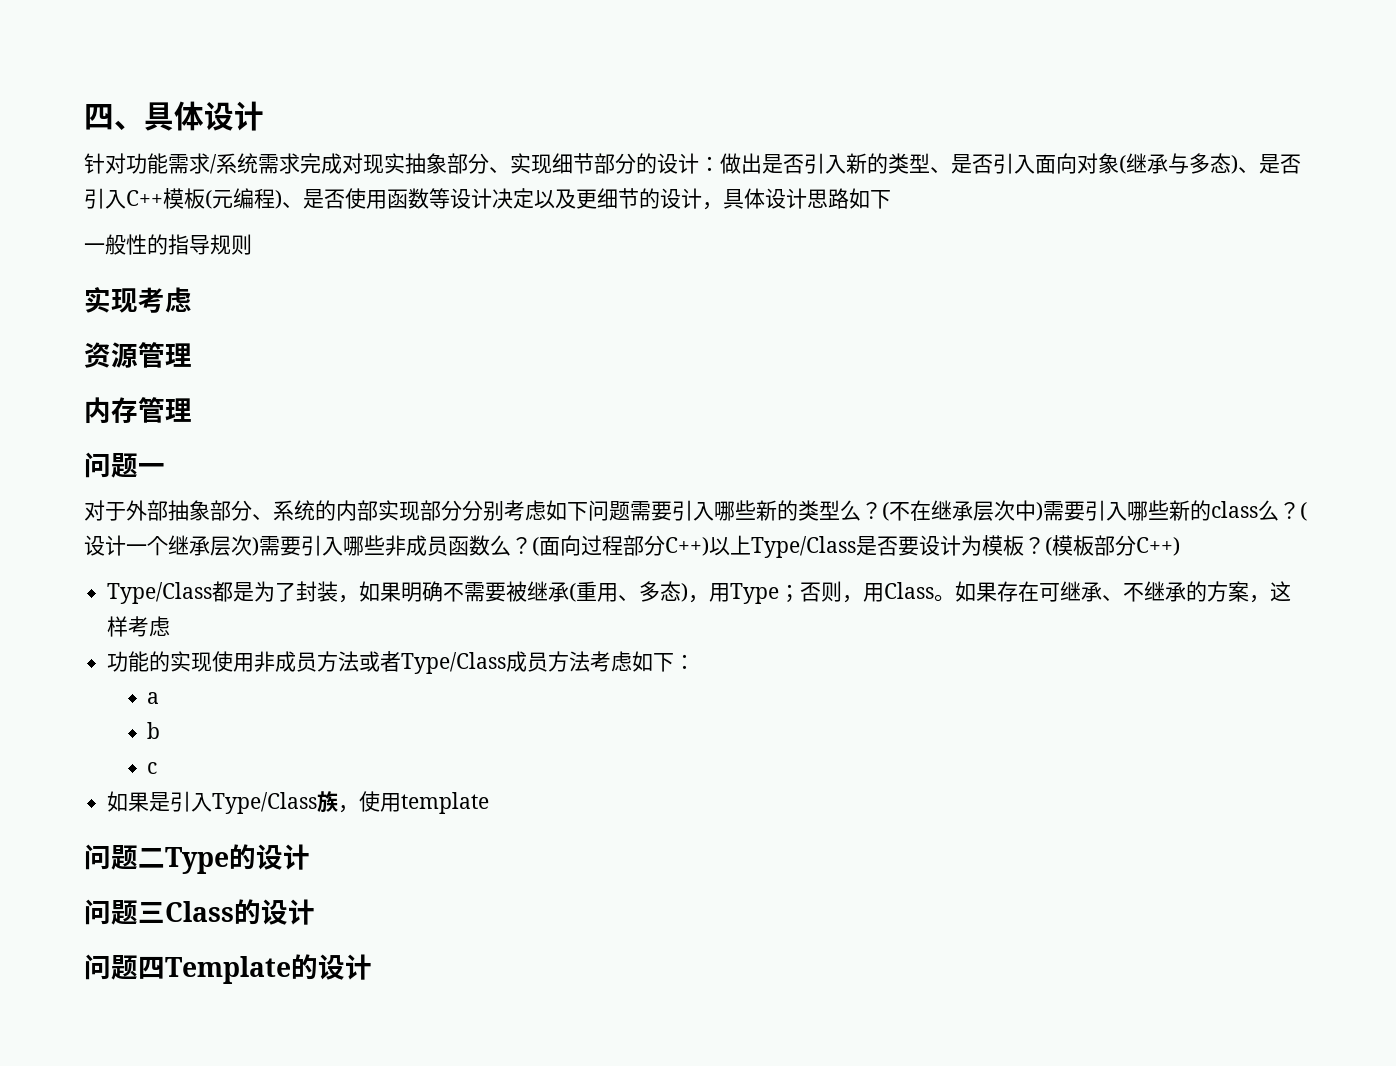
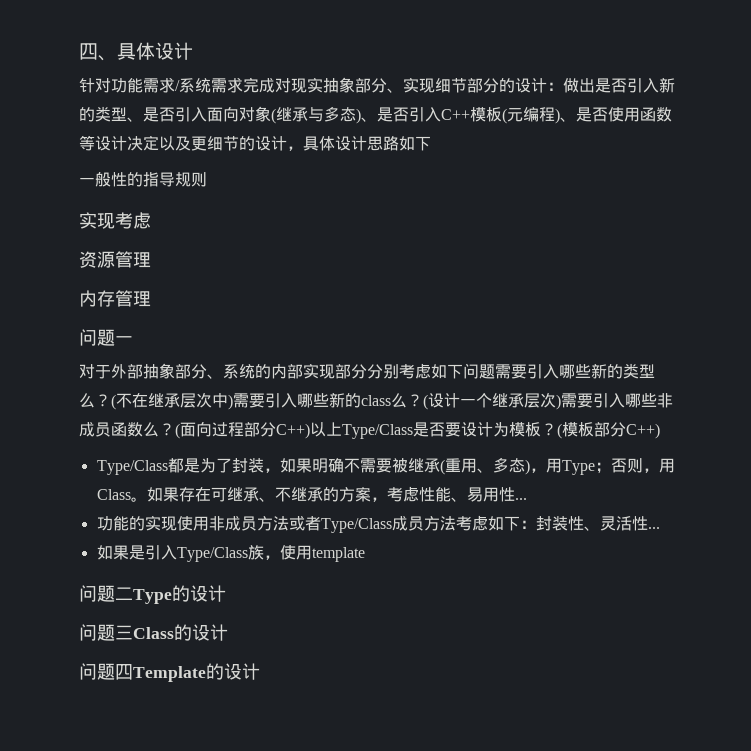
[1270,581,1292,602] [107,616,171,637] 这样考虑 -> [386,486,527,502] 考虑性能、易用性...
[147,692,160,704] [147,722,161,739] [147,762,158,774] // a // b // c -> [535,516,660,531] 封装性、灵活性...

